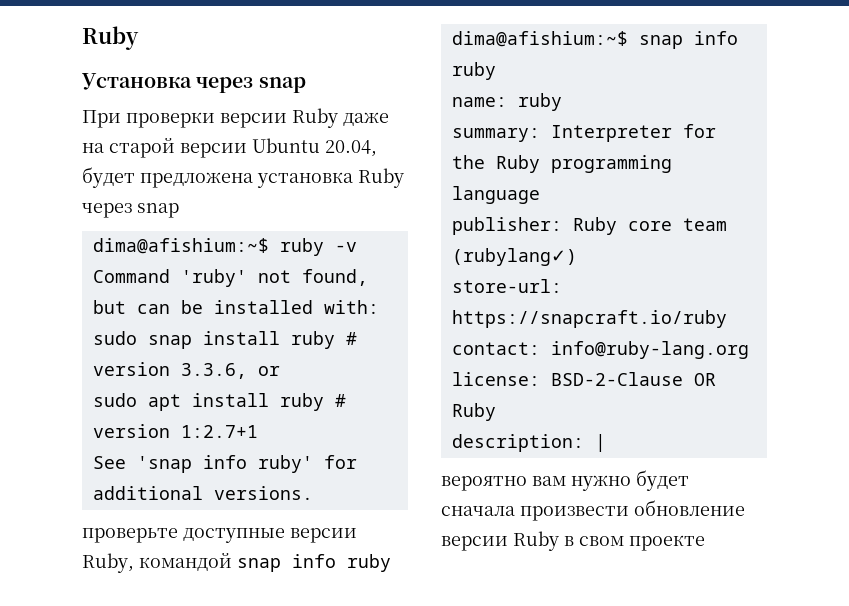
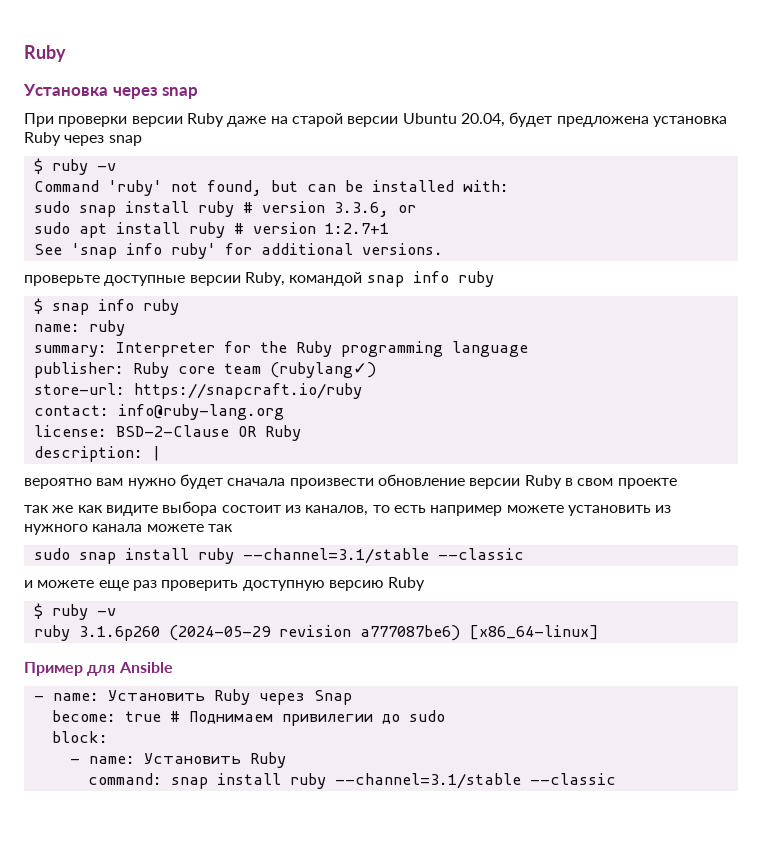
[92,238,269,254] dima@afishium:~$ -> [33,158,43,174] $
[451,31,628,47] dima@afishium:~$ -> [33,298,43,314] $
(705, 543) none -> [24,501,672,516] [24,524,233,535] [33,548,524,564] [24,577,426,591] [33,603,116,620] [33,625,599,641] [24,662,173,676] [33,689,352,705] [51,710,445,726] [51,731,108,743] [69,752,286,768] [87,773,616,789] // так же как видите выбора состоит из каналов, то есть например можете установить из нужного канала можете так // sudo snap install ruby --channel=3.1/stable --classic // и можете еще раз проверить доступную версию Ruby // $ ruby -v // ruby 3.1.6p260 (2024-05-29 revision a777087be6) [x86_64-linux] // Пример для Ansible // - name: Установить Ruby через Snap // become: true # Поднимаем привилегии до sudo // block: // - name: Установить Ruby // command: snap install ruby --channel=3.1/stable --classic

